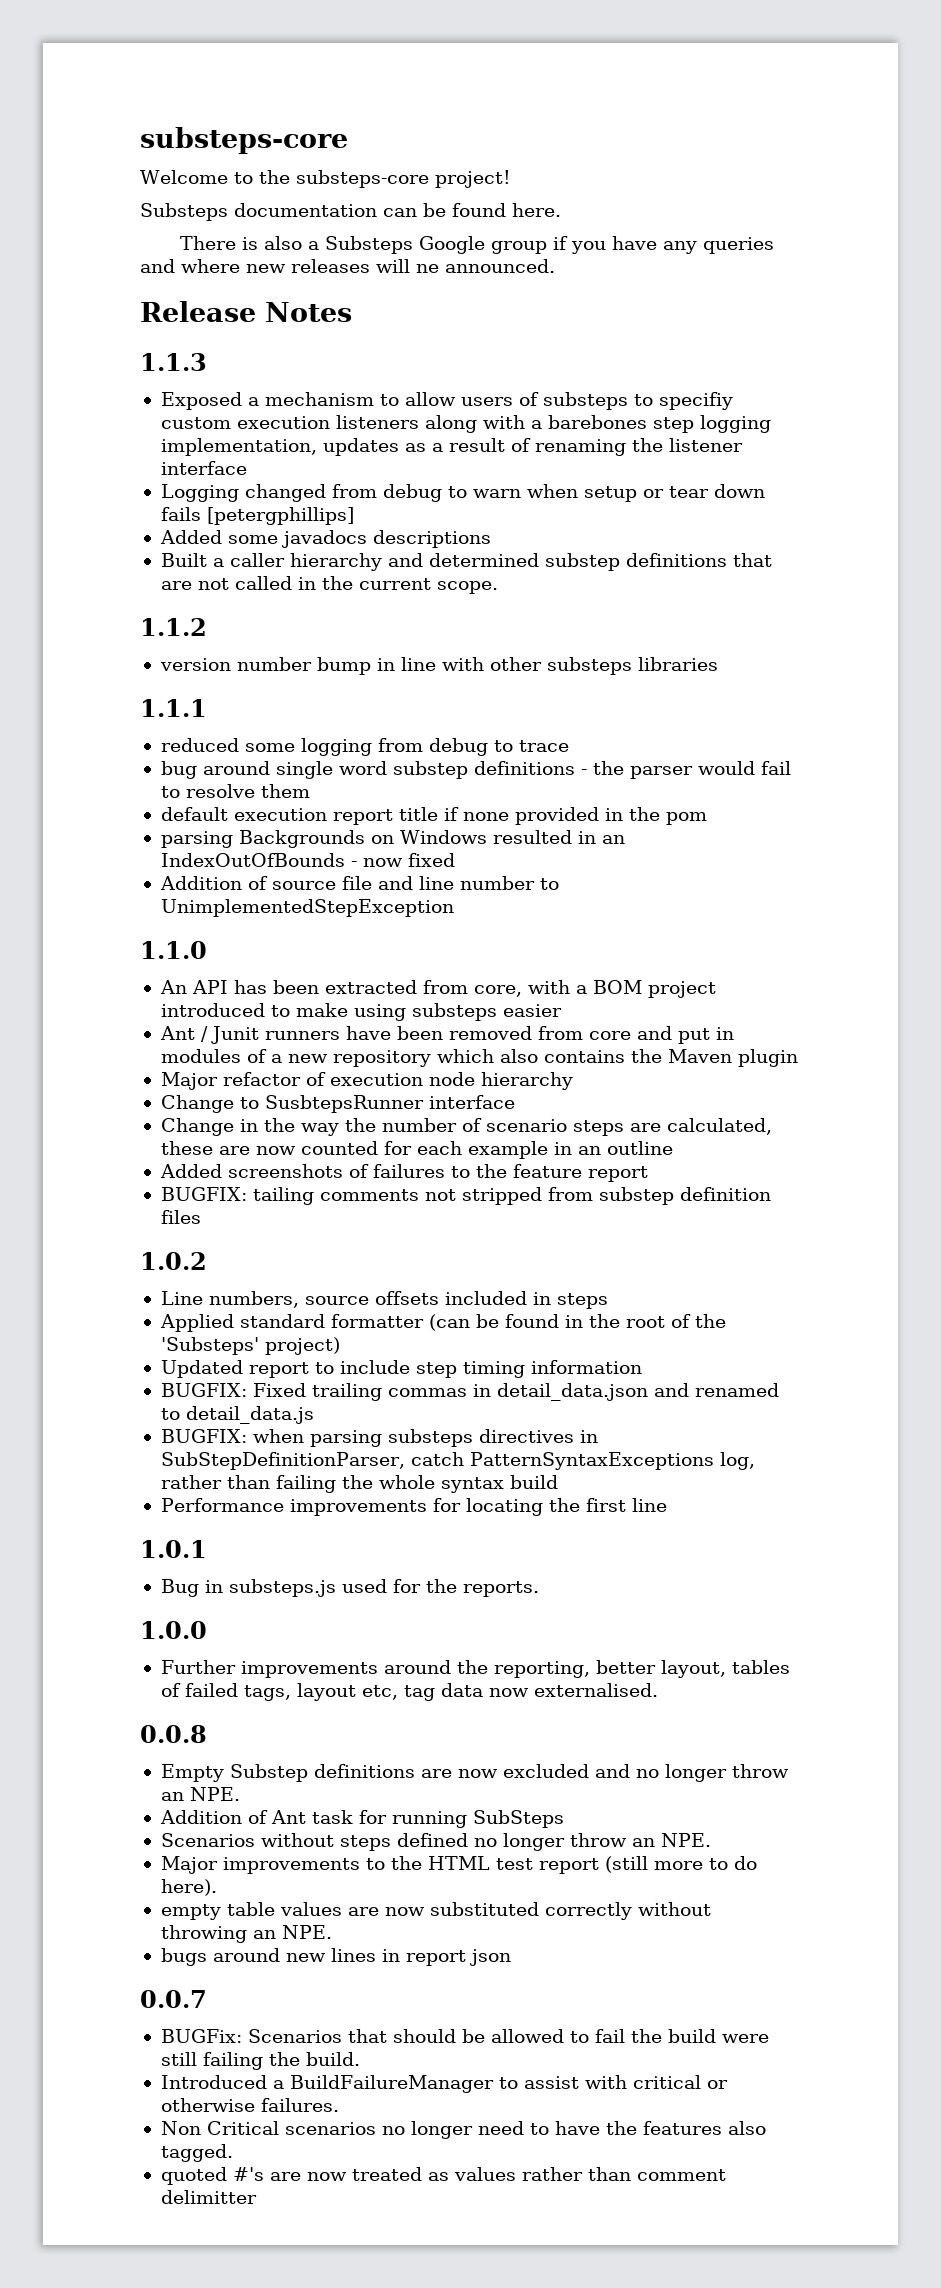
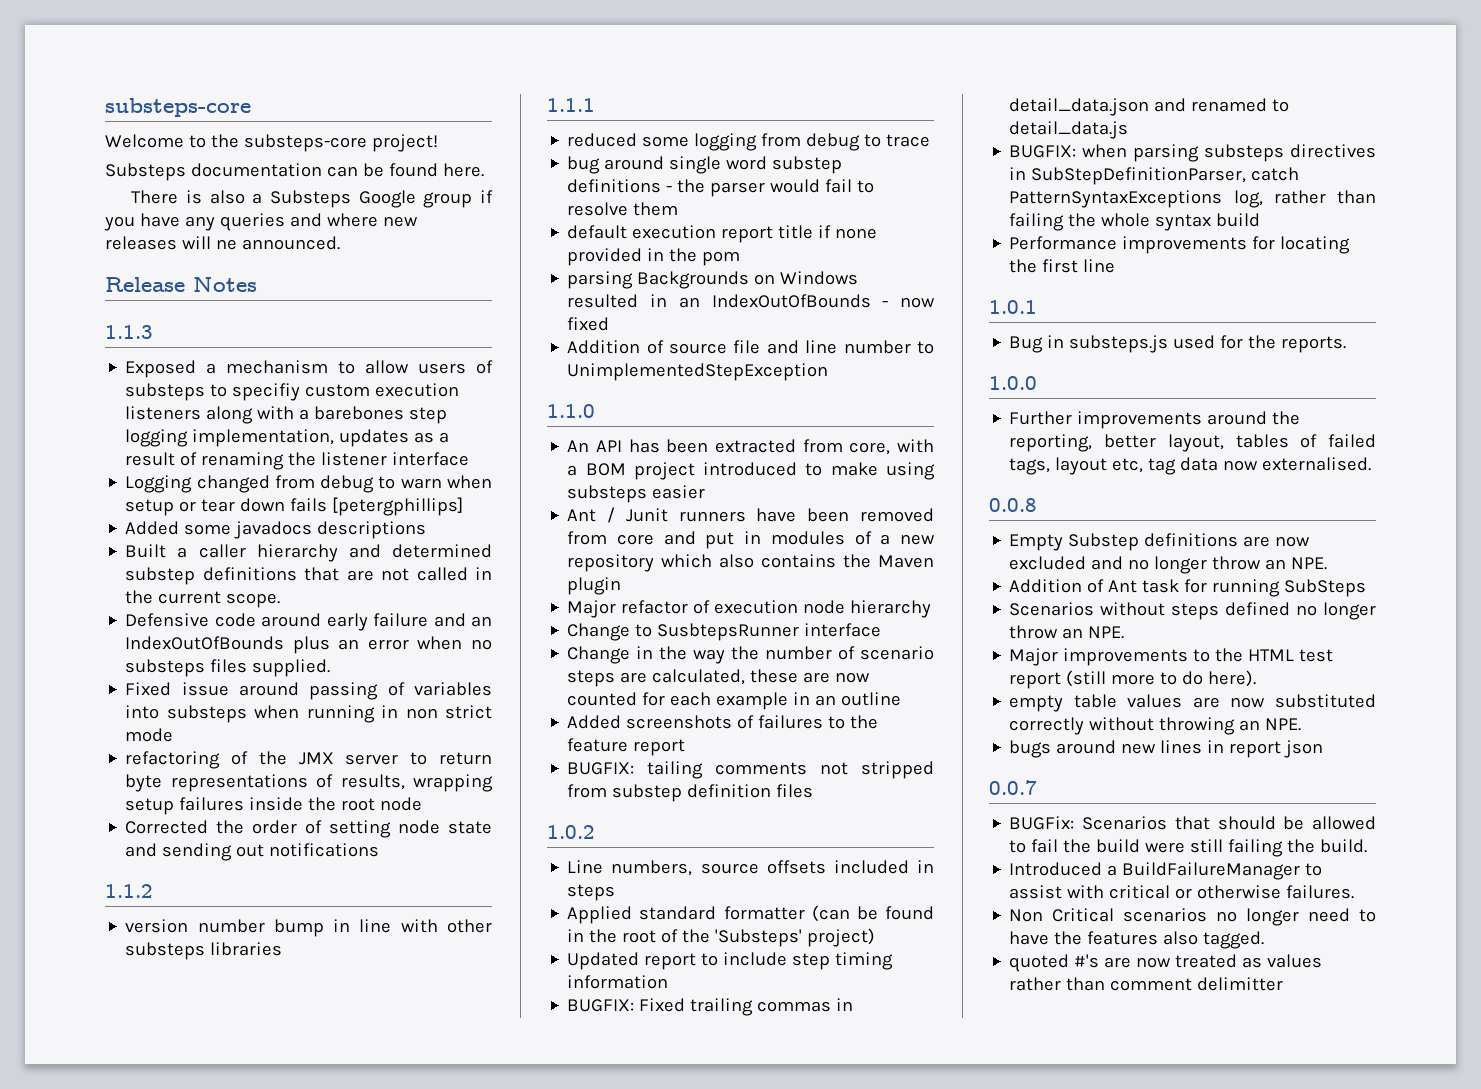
(498, 587) none -> [125,613,492,631] [125,636,492,654] [125,659,331,677] [125,682,492,700] [125,705,492,723] [125,728,174,742] [125,751,492,769] [125,774,493,792] [125,797,423,815] [125,820,492,838] [125,843,380,861] // Defensive code around early failure and an IndexOutOfBounds plus an error when no substeps files supplied. // Fixed issue around passing of variables into substeps when running in non strict mode // refactoring of the JMX server to return byte representations of results, wrapping setup failures inside the root node // Corrected the order of setting node state and sending out notifications

